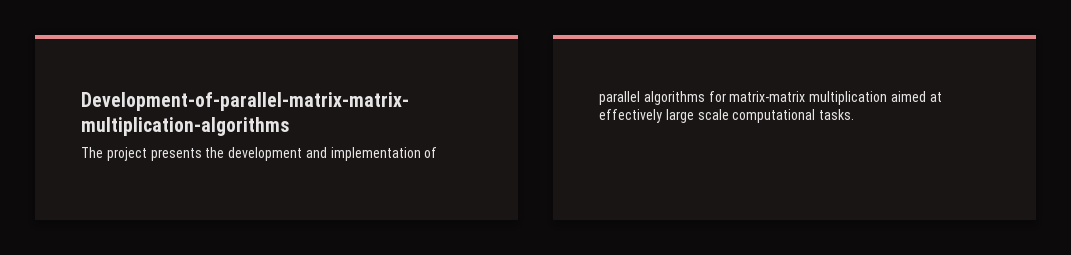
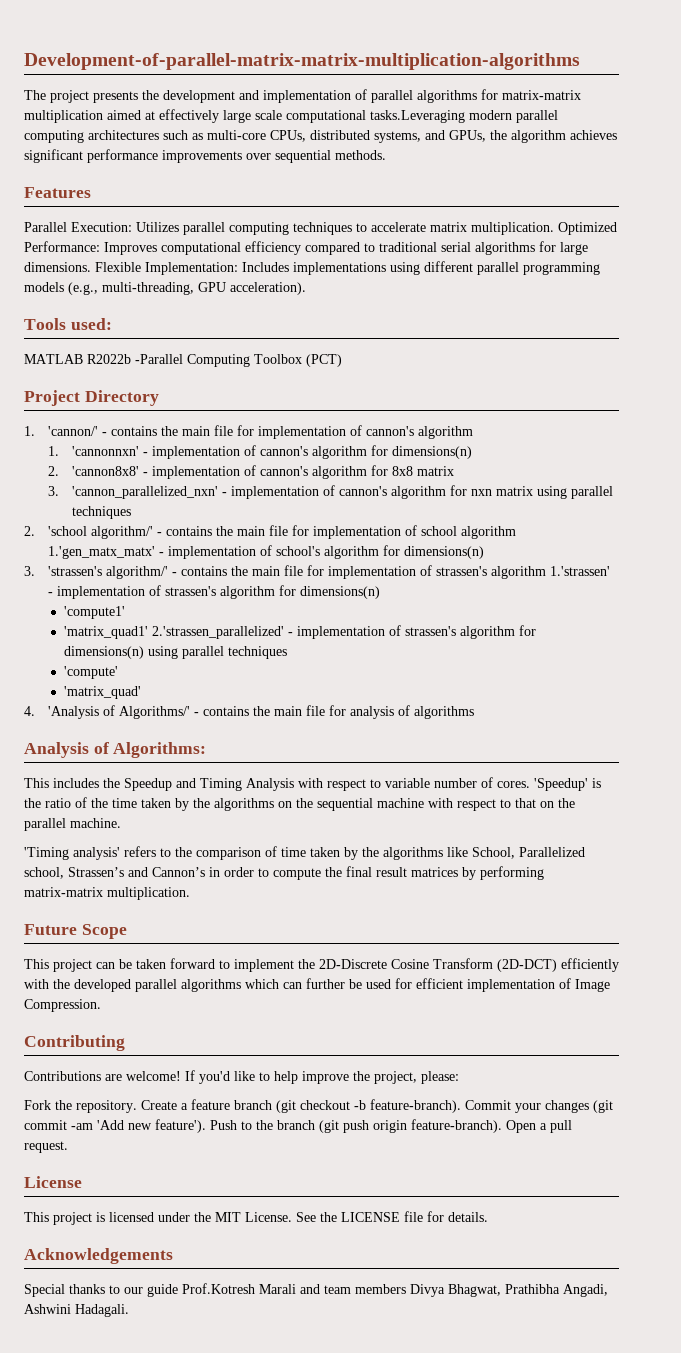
[819,109,855,120] tasks. -> [370,110,558,123] [24,130,617,143] [24,149,386,163] [24,187,91,198] [24,222,617,235] [24,241,588,255] [24,261,600,275] [24,282,306,295] [24,318,112,330] [24,354,342,367] [24,390,159,406] [24,425,474,439] [48,445,473,459] [48,465,455,479] [48,485,614,499] [72,506,132,519] [24,525,517,539] [48,545,485,559] [24,565,611,579] [48,585,381,599] [63,606,125,619] [63,625,536,639] [63,646,287,659] [63,666,118,679] [63,686,141,699] [24,705,475,719] [24,742,207,758] [24,777,601,791] [24,797,575,811] [24,818,121,831] [24,846,585,860] [24,866,544,880] [24,887,190,900] [24,924,127,939] [24,958,619,972] [24,978,610,992] [24,999,101,1012] [24,1035,125,1051] [24,1070,459,1084] [24,1099,613,1113] [24,1119,572,1133] [24,1141,68,1153] [24,1176,82,1188] [24,1211,488,1225] [24,1248,173,1264] [24,1283,608,1297] [24,1304,129,1317] tasks.Leveraging modern parallel computing architectures such as multi-core CPUs, distributed systems, and GPUs, the algorithm achieves significant performance improvements over sequential methods. // Features // Parallel Execution: Utilizes parallel computing techniques to accelerate matrix multiplication. Optimized Performance: Improves computational efficiency compared to traditional serial algorithms for large dimensions. Flexible Implementation: Includes implementations using different parallel programming models (e.g., multi-threading, GPU acceleration). // Tools used: // MATLAB R2022b -Parallel Computing Toolbox (PCT) // Project Directory // 1. 'cannon/' - contains the main file for implementation of cannon's algorithm // 1. 'cannonnxn' - implementation of cannon's algorithm for dimensions(n) // 2. 'cannon8x8' - implementation of cannon's algorithm for 8x8 matrix // 3. 'cannon_parallelized_nxn' - implementation of cannon's algorithm for nxn matrix using parallel techniques // 2. 'school algorithm/' - contains the main file for implementation of school algorithm 1.'gen_matx_matx' - implementation of school's algorithm for dimensions(n) // 3. 'strassen's algorithm/' - contains the main file for implementation of strassen's algorithm 1.'strassen' - implementation of strassen's algorithm for dimensions(n) // 'compute1' // 'matrix_quad1' 2.'strassen_parallelized' - implementation of strassen's algorithm for dimensions(n) using parallel techniques // 'compute' // 'matrix_quad' // 4. 'Analysis of Algorithms/' - contains the main file for analysis of algorithms // Analysis of Algorithms: // This includes the Speedup and Timing Analysis with respect to variable number of cores. 'Speedup' is the ratio of the time taken by the algorithms on the sequential machine with respect to that on the parallel machine. // 'Timing analysis' refers to the comparison of time taken by the algorithms like School, Parallelized school, Strassen’s and Cannon’s in order to compute the final result matrices by performing matrix-matrix multiplication. // Future Scope // This project can be taken forward to implement the 2D-Discrete Cosine Transform (2D-DCT) efficiently with the developed parallel algorithms which can further be used for efficient implementation of Image Compression. // Contributing // Contributions are welcome! If you'd like to help improve the project, please: // Fork the repository. Create a feature branch (git checkout -b feature-branch). Commit your changes (git commit -am 'Add new feature'). Push to the branch (git push origin feature-branch). Open a pull request. // License // This project is licensed under the MIT License. See the LICENSE file for details. // Acknowledgements // Special thanks to our guide Prof.Kotresh Marali and team members Divya Bhagwat, Prathibha Angadi, Ashwini Hadagali.

